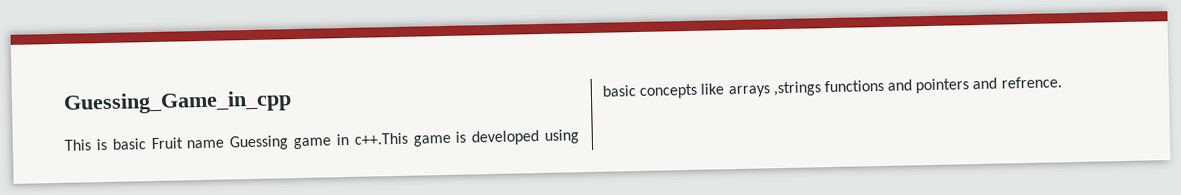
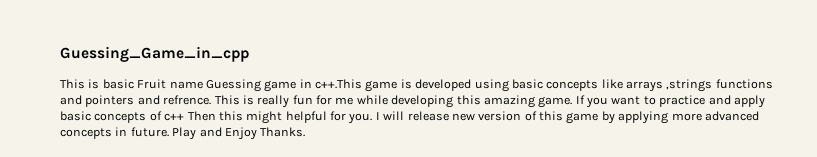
(1062, 82) none -> [214,95,765,108] [60,111,759,124] [60,127,306,140] This is really fun for me while developing this amazing game. If you want to practice and apply basic concepts of c++ Then this might helpful for you. I will release new version of this game by applying more advanced concepts in future. Play and Enjoy Thanks.

